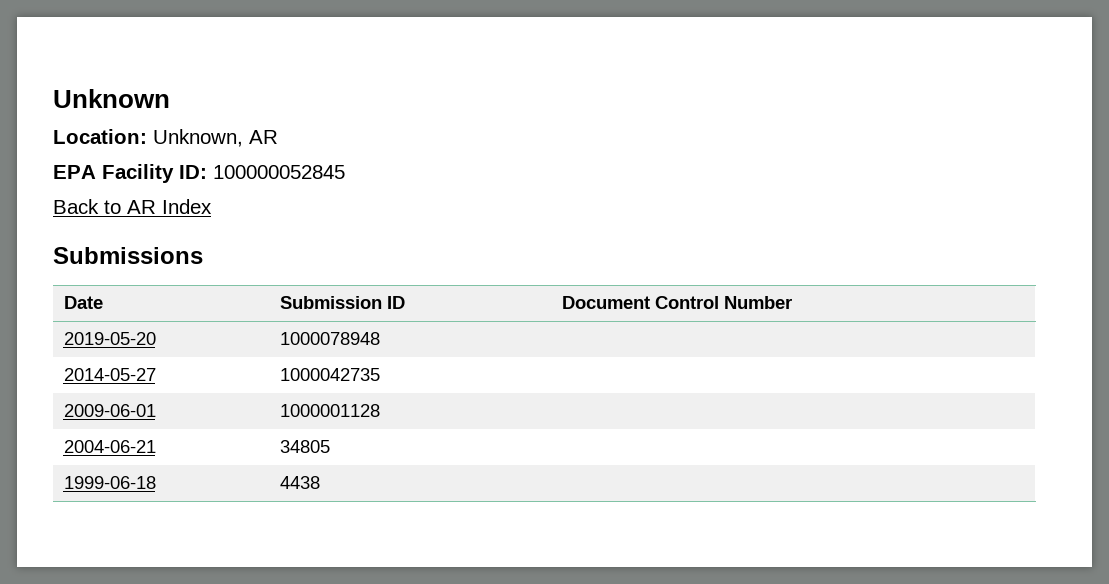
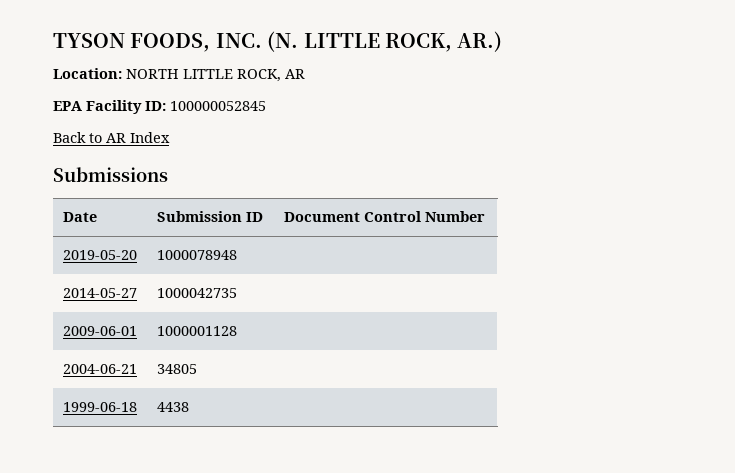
[53,89,170,108] [53,129,243,147] Unknown // Location: Unknown, -> [53,31,503,52] [53,68,281,82] TYSON FOODS, INC. (N. LITTLE ROCK, AR.) // Location: NORTH LITTLE ROCK,

